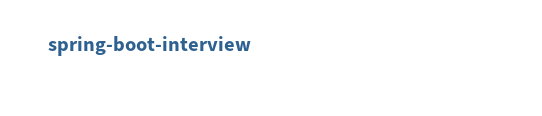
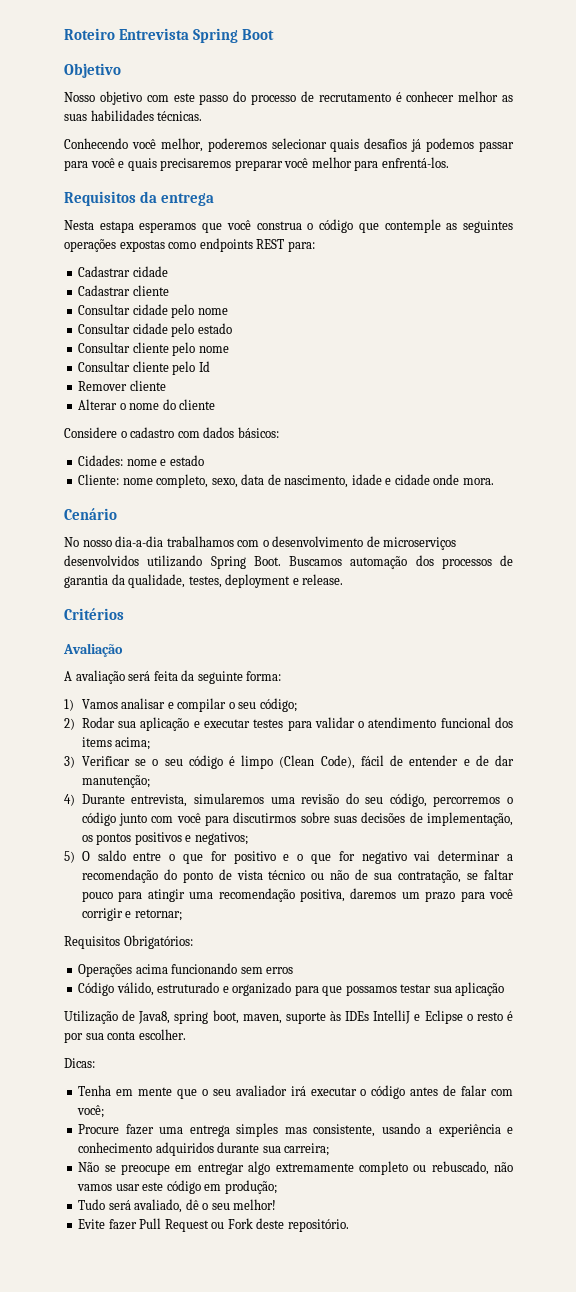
[48,36,251,56] spring-boot-interview -> [64,28,275,43] [64,63,121,78] [64,91,513,105] [64,110,203,121] [64,138,515,152] [64,157,449,171] [64,191,214,206] [64,219,513,233] [64,238,315,252] [78,266,168,277] [78,285,169,296] [78,304,228,318] [78,323,232,337] [78,342,229,356] [78,361,210,375] [78,380,166,391] [78,399,216,410] [64,427,279,438] [78,455,204,466] [78,474,494,488] [64,508,117,520] [64,536,457,550] [64,555,513,569] [64,574,344,588] [64,608,124,620] [63,643,123,657] [64,670,282,684] [64,698,297,712] [64,717,514,731] [81,737,151,750] [64,755,514,769] [81,775,150,788] [64,793,513,807] [81,812,513,826] [81,832,248,845] [64,850,514,864] [81,869,514,883] [81,888,513,902] [81,908,182,921] [64,935,193,949] [78,963,294,977] [78,982,505,996] [64,1010,514,1024] [64,1029,186,1043] [64,1058,95,1068] [78,1085,513,1099] [77,1105,105,1118] [78,1123,513,1137] [78,1142,330,1156] [78,1161,513,1175] [77,1180,277,1194] [78,1199,277,1213] [78,1218,349,1232] Roteiro Entrevista Spring Boot // Objetivo // Nosso objetivo com este passo do processo de recrutamento é conhecer melhor as suas habilidades técnicas. // Conhecendo você melhor, poderemos selecionar quais desafios já podemos passar para você e quais precisaremos preparar você melhor para enfrentá-los. // Requisitos da entrega // Nesta estapa esperamos que você construa o código que contemple as seguintes operações expostas como endpoints REST para: // Cadastrar cidade // Cadastrar cliente // Consultar cidade pelo nome // Consultar cidade pelo estado // Consultar cliente pelo nome // Consultar cliente pelo Id // Remover cliente // Alterar o nome do cliente // Considere o cadastro com dados básicos: // Cidades: nome e estado // Cliente: nome completo, sexo, data de nascimento, idade e cidade onde mora. // Cenário // No nosso dia-a-dia trabalhamos com o desenvolvimento de microserviços desenvolvidos utilizando Spring Boot. Buscamos automação dos processos de garantia da qualidade, testes, deployment e release. // Critérios // Avaliação // A avaliação será feita da seguinte forma: // 1) Vamos analisar e compilar o seu código; // 2) Rodar sua aplicação e executar testes para validar o atendimento funcional dos items acima; // 3) Verificar se o seu código é limpo (Clean Code), fácil de entender e de dar manutenção; // 4) Durante entrevista, simularemos uma revisão do seu código, percorremos o código junto com você para discutirmos sobre suas decisões de implementação, os pontos positivos e negativos; // 5) O saldo entre o que for positivo e o que for negativo vai determinar a recomendação do ponto de vista técnico ou não de sua contratação, se faltar pouco para atingir uma recomendação positiva, daremos um prazo para você corrigir e retornar; // Requisitos Obrigatórios: // Operações acima funcionando sem erros // Código válido, estruturado e organizado para que possamos testar sua aplicação // Utilização de Java8, spring boot, maven, suporte às IDEs IntelliJ e Eclipse o resto é por sua conta escolher. // Dicas: // Tenha em mente que o seu avaliador irá executar o código antes de falar com você; // Procure fazer uma entrega simples mas consistente, usando a experiência e conhecimento adquiridos durante sua carreira; // Não se preocupe em entregar algo extremamente completo ou rebuscado, não vamos usar este código em produção; // Tudo será avaliado, dê o seu melhor! // Evite fazer Pull Request ou Fork deste repositório.

